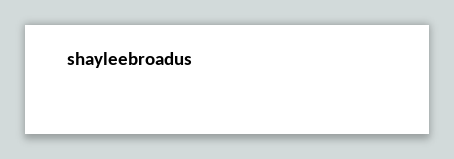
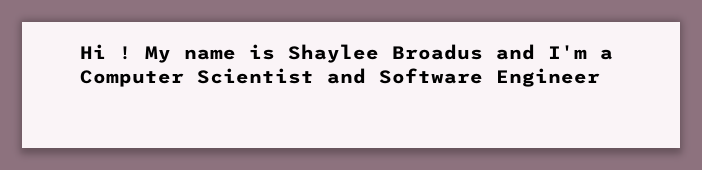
[67,52,192,68] shayleebroadus -> [80,44,613,63] [80,68,600,87] Hi ! My name is Shaylee Broadus and I'm a Computer Scientist and Software Engineer

